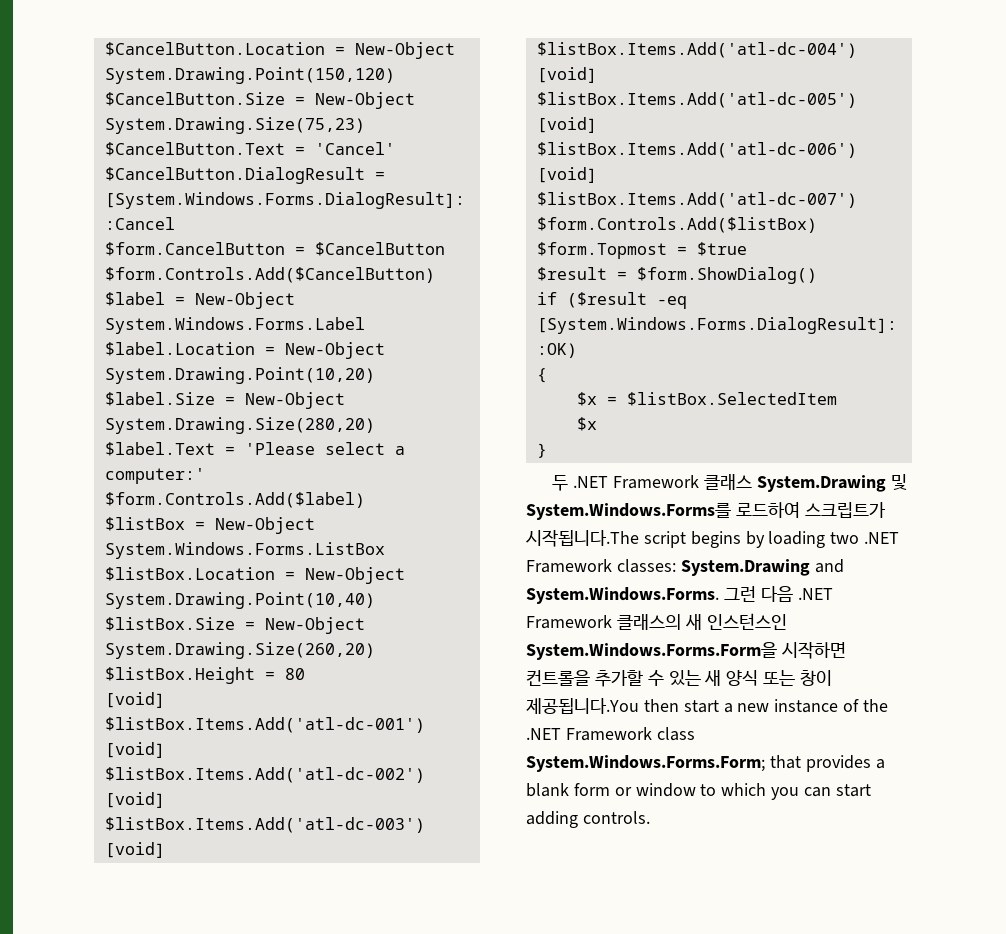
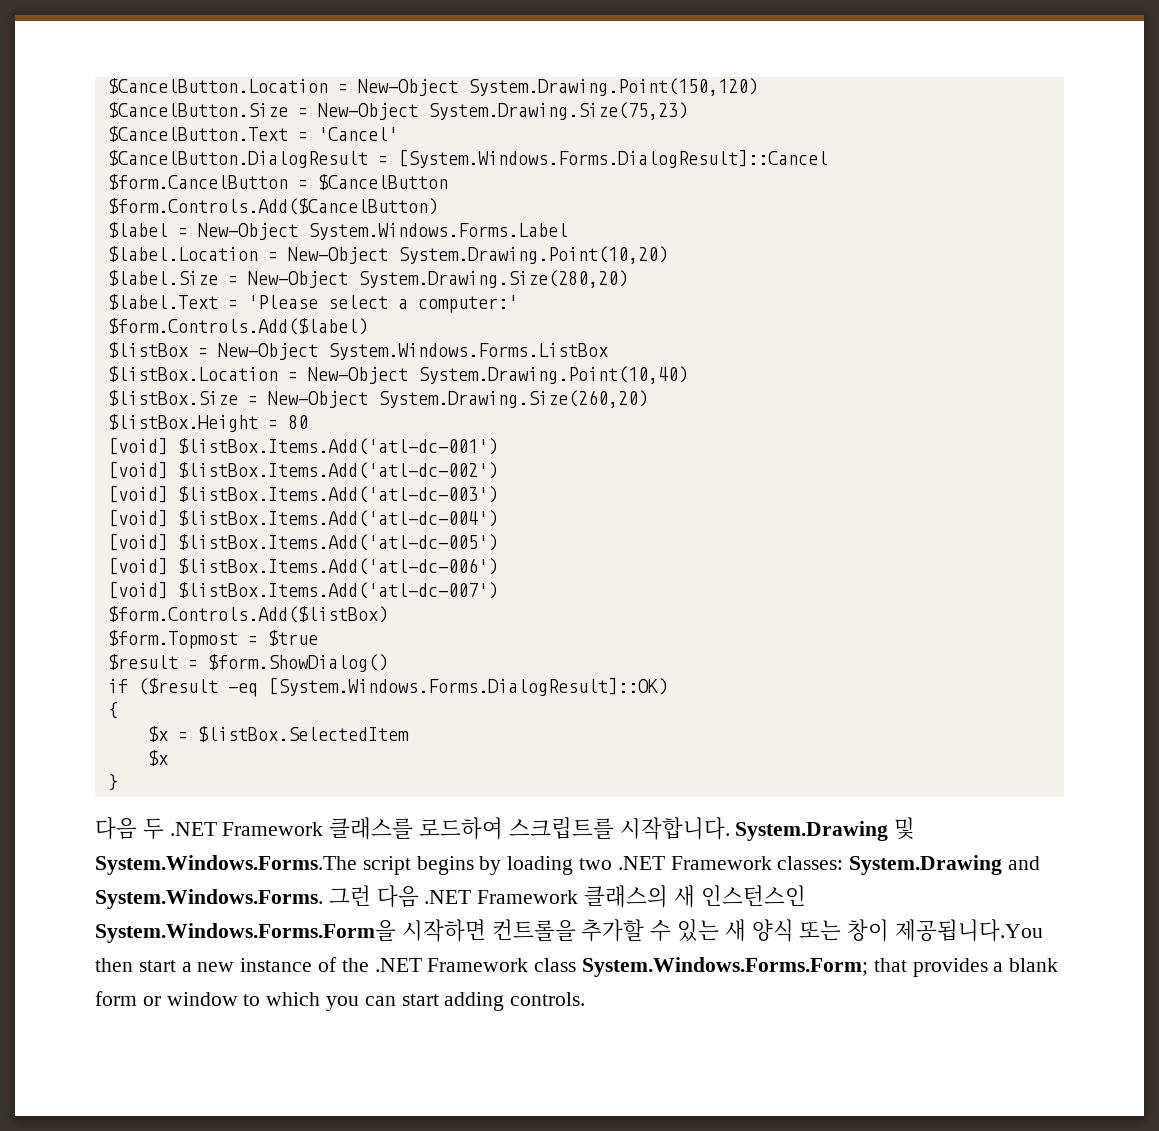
(547, 450) none -> [95,817,137,840] 다음
[703,474,907,492] [526,502,886,520] [526,529,639,547] 클래스 System.Drawing 및 System.Windows.Forms를 로드하여 스크립트가 시작됩니다.The -> [329,817,916,841] [95,855,357,875] 클래스를 로드하여 스크립트를 시작합니다. System.Drawing 및 System.Windows.Forms.The

